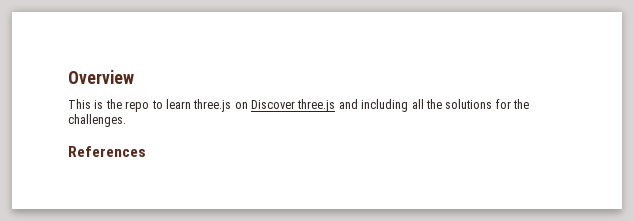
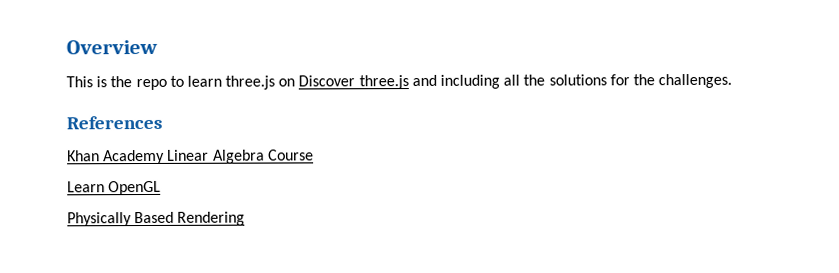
(146, 151) none -> [67,149,314,165] [67,180,162,196] [67,211,246,227] // Khan Academy Linear Algebra Course // Learn OpenGL // Physically Based Rendering

